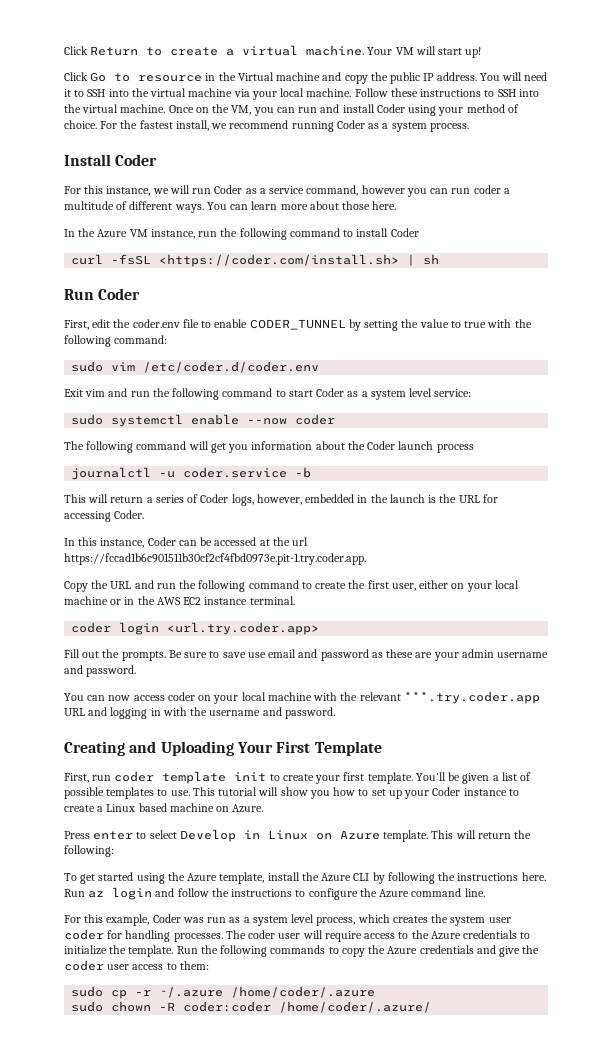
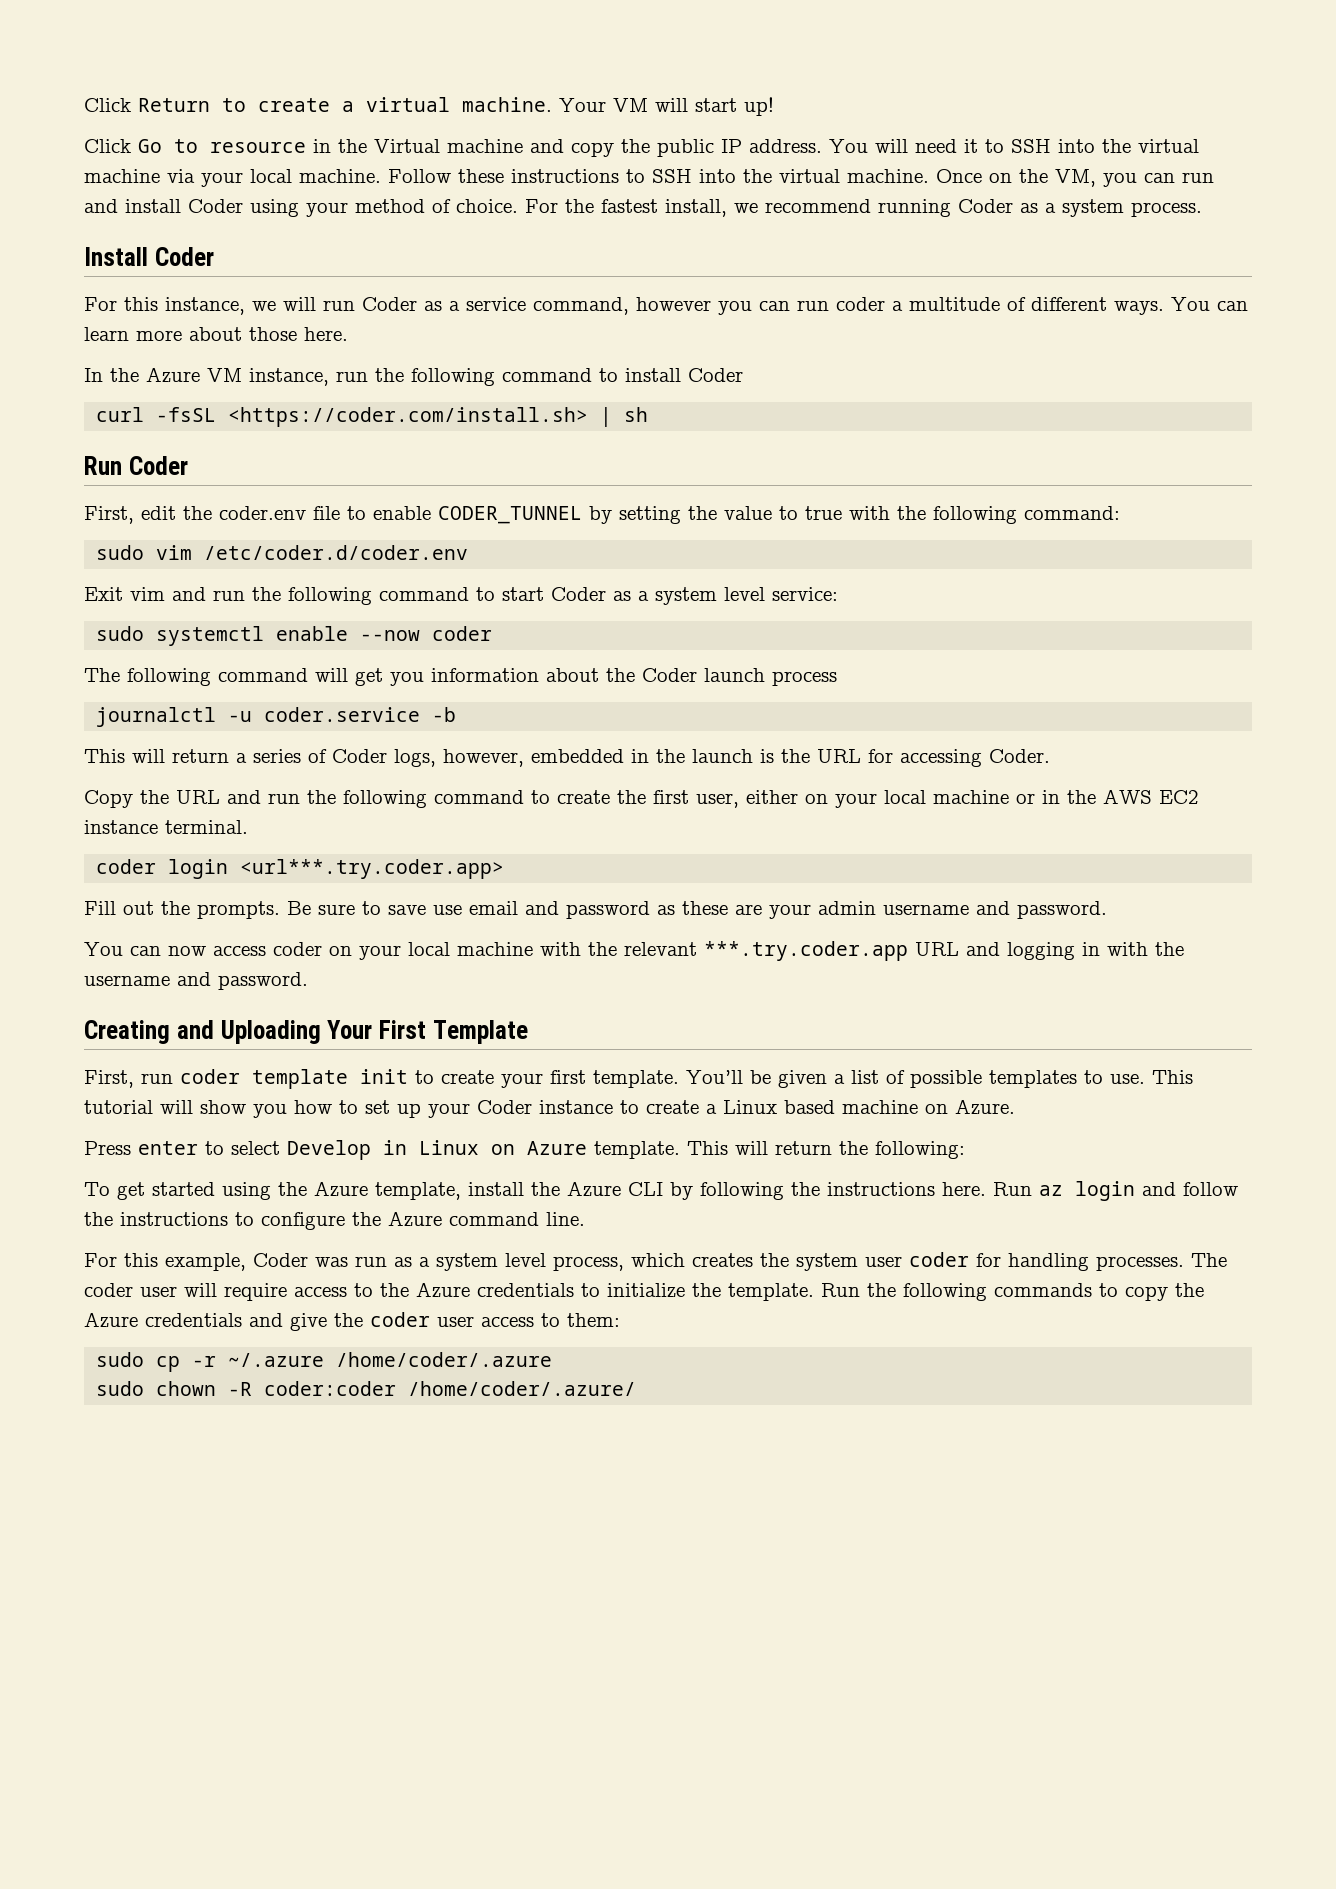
[64,537,309,548] [64,553,366,565] // In this instance, Coder can be accessed at the url https://fccad1b6c901511b30cf2cf4fbd0973e.pit-1.try.coder.app. -> (1050, 756) none
[167,622,320,635] <url.try.coder.app> -> [240,859,505,879] <url***.try.coder.app>

